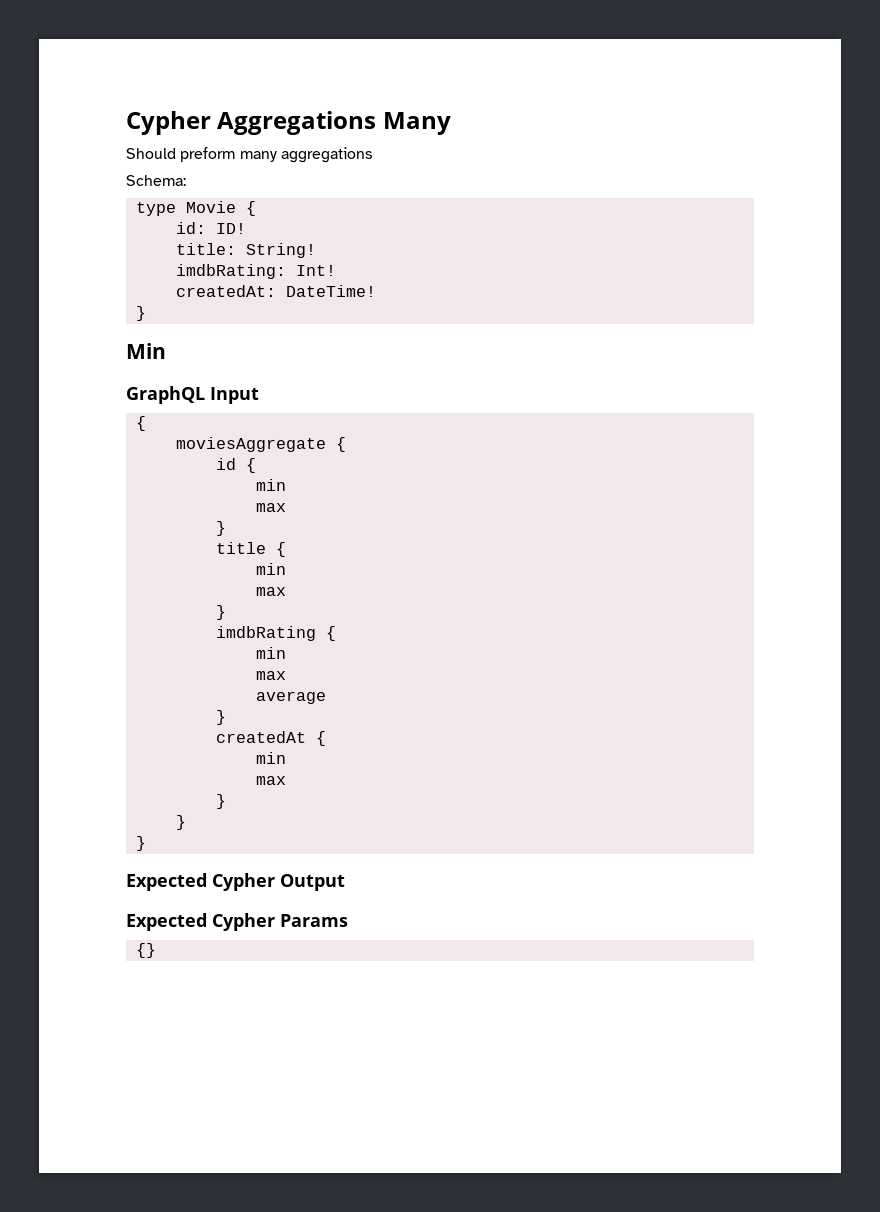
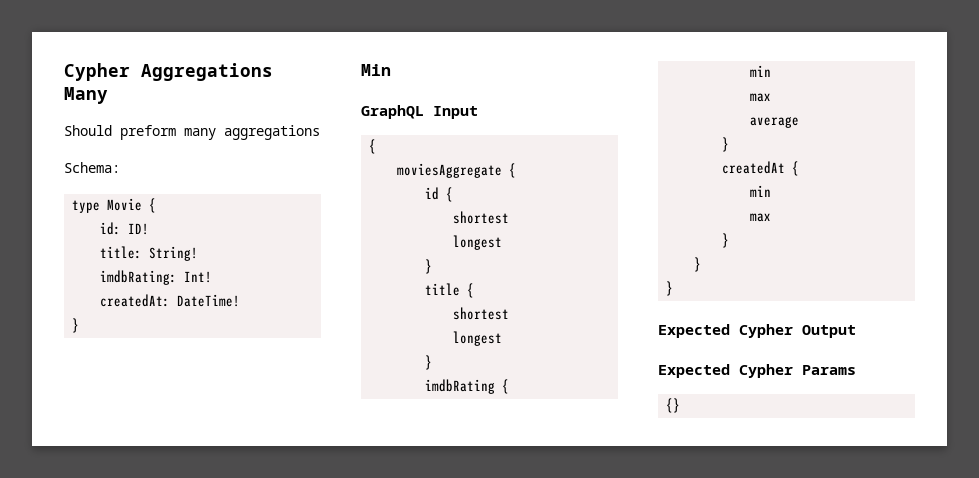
[255,479,286,491] [255,503,286,512] min // max -> [453,211,510,224] [453,235,503,250] shortest // longest
[255,563,286,575] [255,587,286,596] min // max -> [453,307,510,320] [453,331,503,346] shortest // longest

